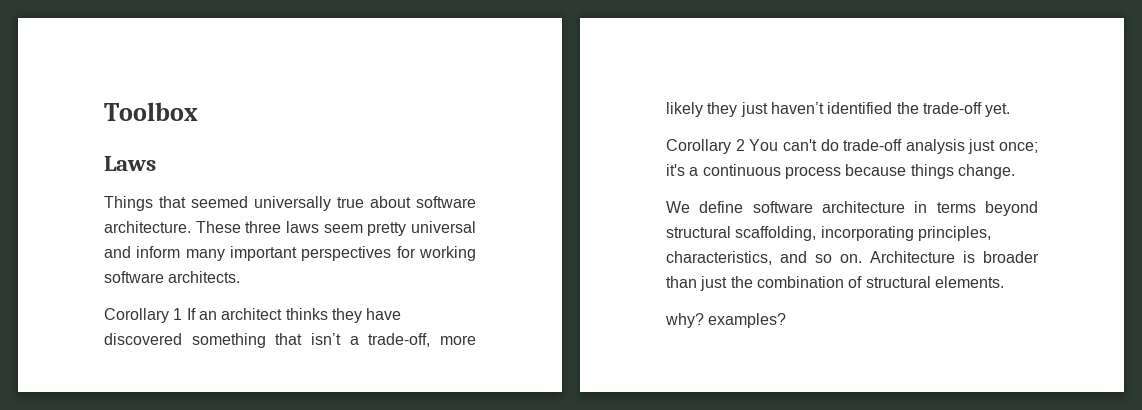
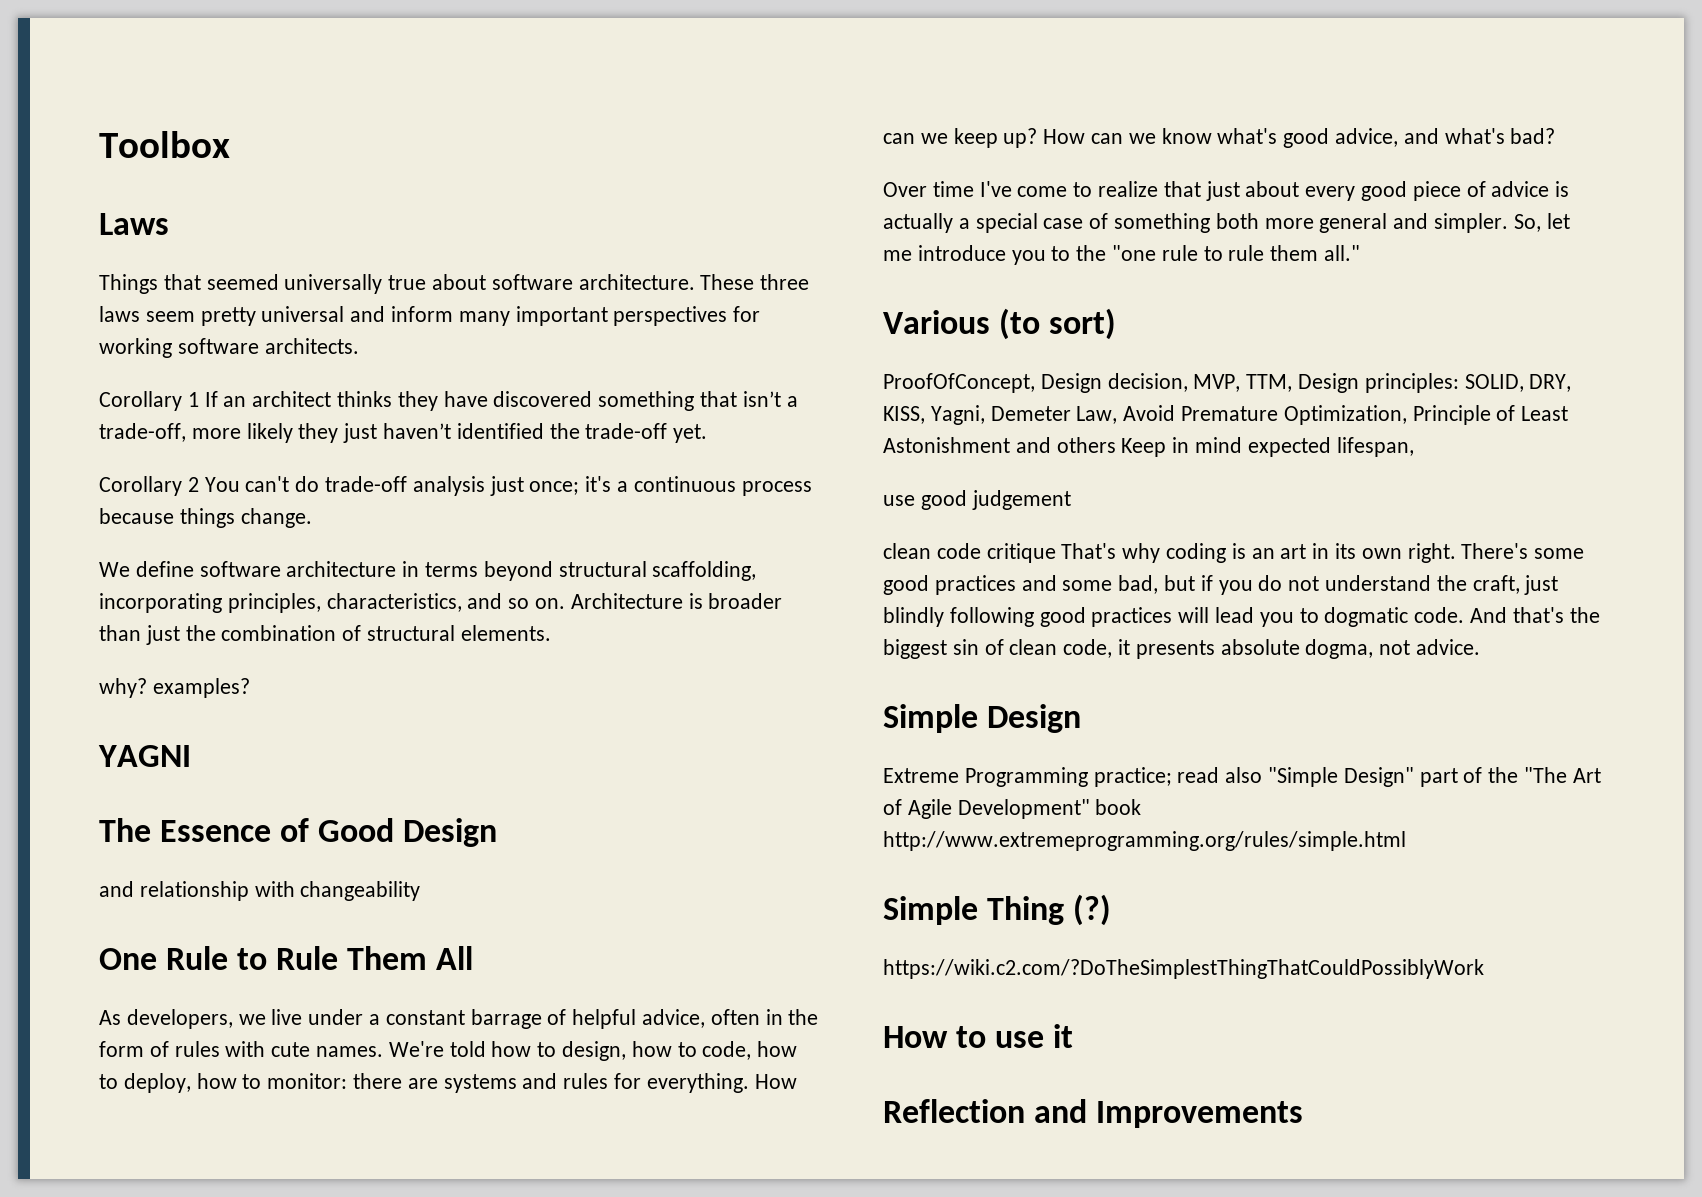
(787, 320) none -> [98,745,191,767] [99,818,498,847] [99,881,421,901] [99,946,474,970] [99,1009,819,1029] [99,1041,798,1061] [99,1073,797,1093] [883,128,1556,148] [883,181,1570,201] [883,213,1570,233] [883,245,1361,265] [883,308,1117,340] [883,373,1572,393] [883,405,1569,425] [883,437,1414,457] [883,490,1071,510] [883,543,1585,563] [883,575,1559,595] [883,607,1600,627] [883,639,1481,659] [883,704,1082,733] [883,767,1601,787] [883,799,1142,819] [883,831,1406,851] [883,894,1112,926] [883,959,1484,979] [883,1024,1074,1048] [883,1099,1304,1128] // YAGNI // The Essence of Good Design // and relationship with changeability // One Rule to Rule Them All // As developers, we live under a constant barrage of helpful advice, often in the form of rules with cute names. We're told how to design, how to code, how to deploy, how to monitor: there are systems and rules for everything. How can we keep up? How can we know what's good advice, and what's bad? // Over time I've come to realize that just about every good piece of advice is actually a special case of something both more general and simpler. So, let me introduce you to the "one rule to rule them all." // Various (to sort) // ProofOfConcept, Design decision, MVP, TTM, Design principles: SOLID, DRY, KISS, Yagni, Demeter Law, Avoid Premature Optimization, Principle of Least Astonishment and others Keep in mind expected lifespan, // use good judgement // clean code critique That's why coding is an art in its own right. There's some good practices and some bad, but if you do not understand the craft, just blindly following good practices will lead you to dogmatic code. And that's the biggest sin of clean code, it presents absolute dogma, not advice. // Simple Design // Extreme Programming practice; read also "Simple Design" part of the "The Art of Agile Development" book http://www.extremeprogramming.org/rules/simple.html // Simple Thing (?) // https://wiki.c2.com/?DoTheSimplestThingThatCouldPossiblyWork // How to use it // Reflection and Improvements

